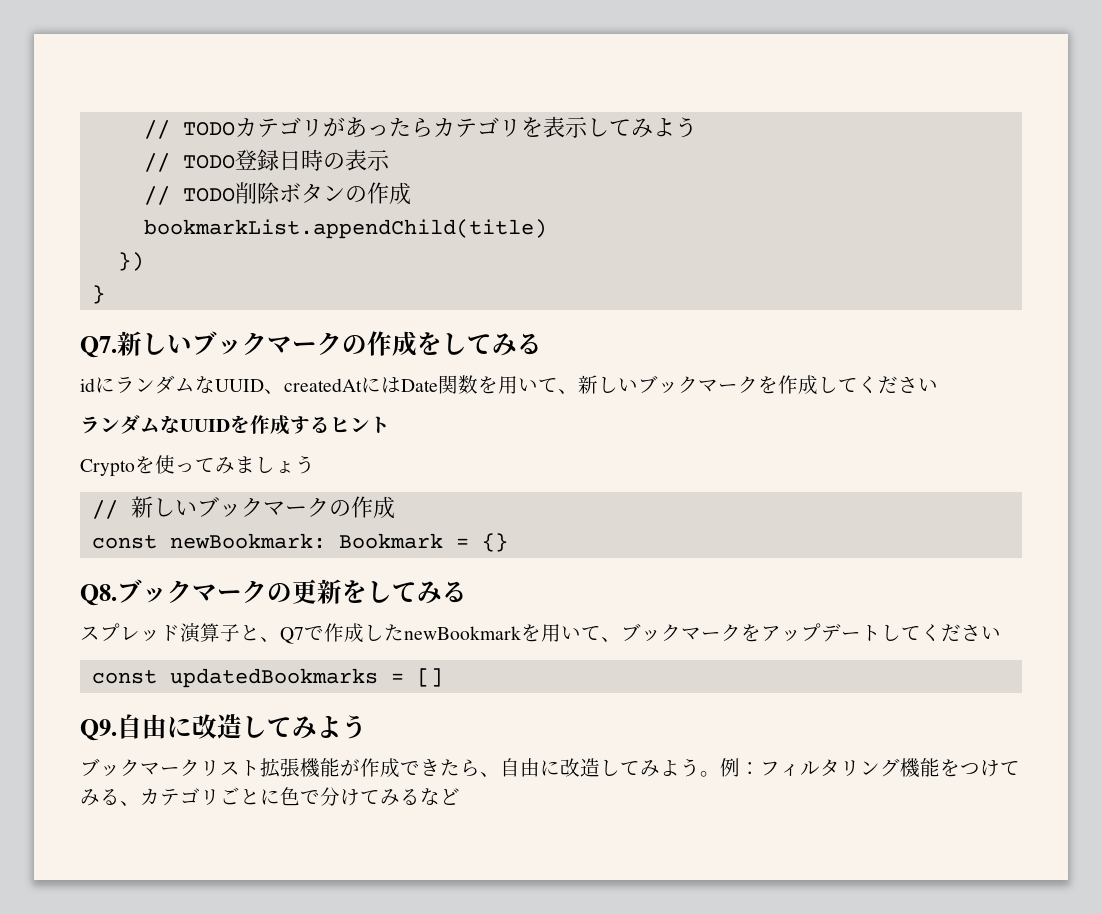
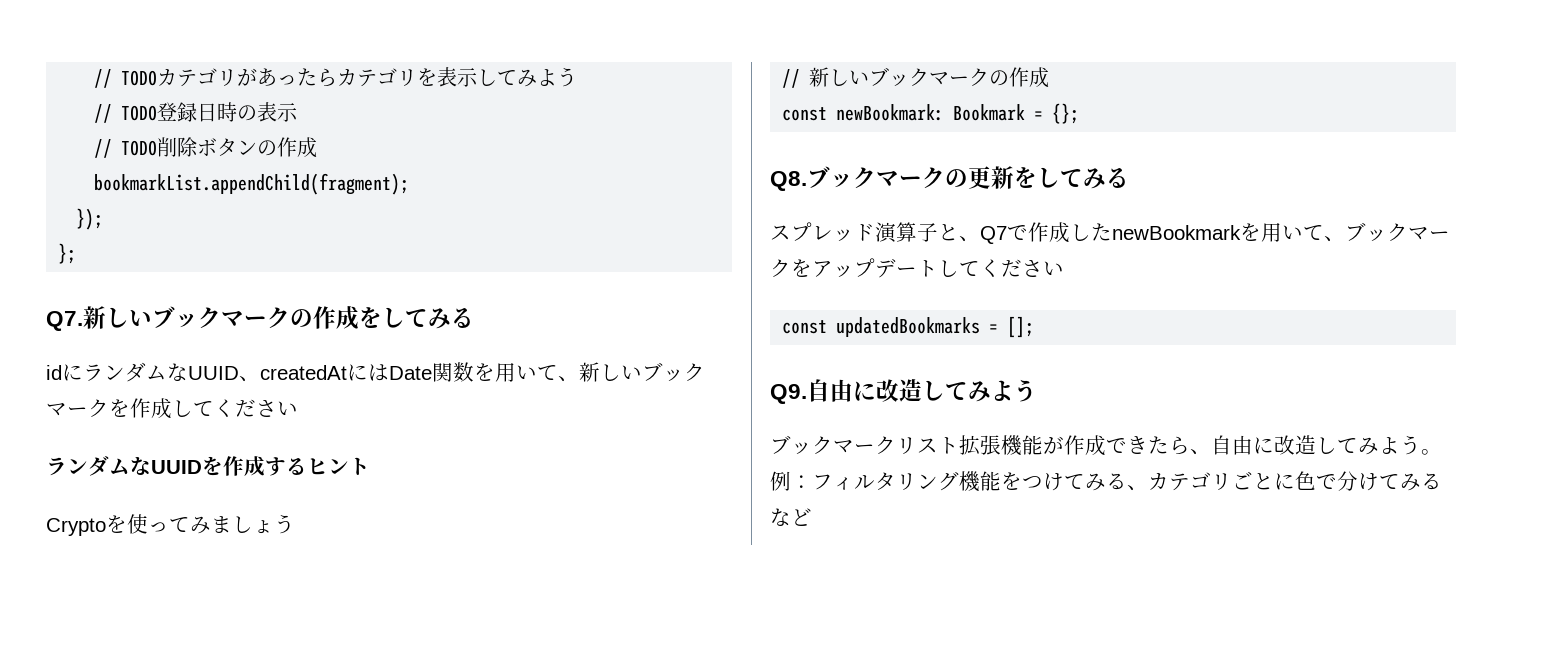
[143,219,547,239] [117,252,144,271] [91,285,105,304] bookmarkList.appendChild(title) // }) // } -> [94,173,410,195] [76,208,104,230] [58,243,77,264] bookmarkList.appendChild(fragment); // }); // };
[481,533,508,552] {} -> [1052,103,1080,124] {};
[416,668,443,687] [] -> [1007,316,1035,338] [];

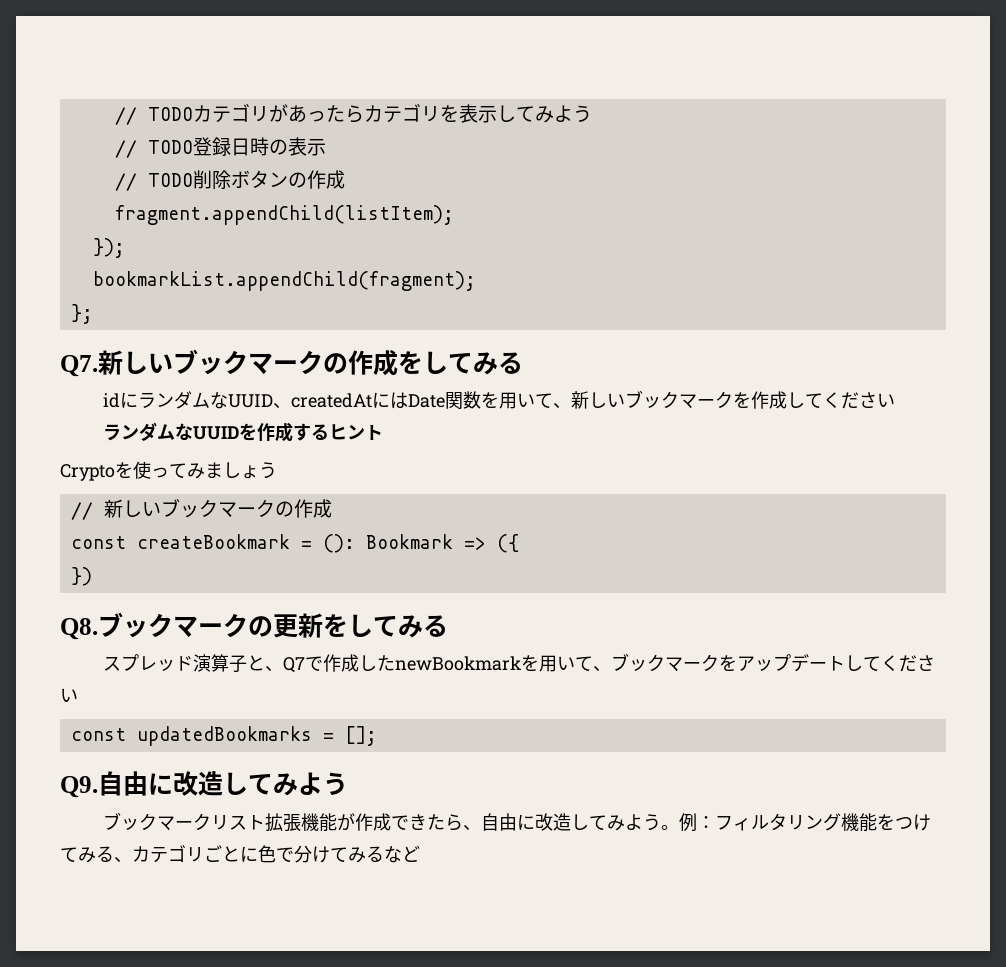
[94,173,410,195] bookmarkList.appendChild(fragment); -> [114,205,454,225] fragment.appendChild(listItem);
(104, 219) none -> [92,271,476,291] // bookmarkList.appendChild(fragment);
[836,103,1080,124] newBookmark: Bookmark = {}; -> [136,534,519,553] [70,567,92,586] createBookmark = (): Bookmark => ({ // })

